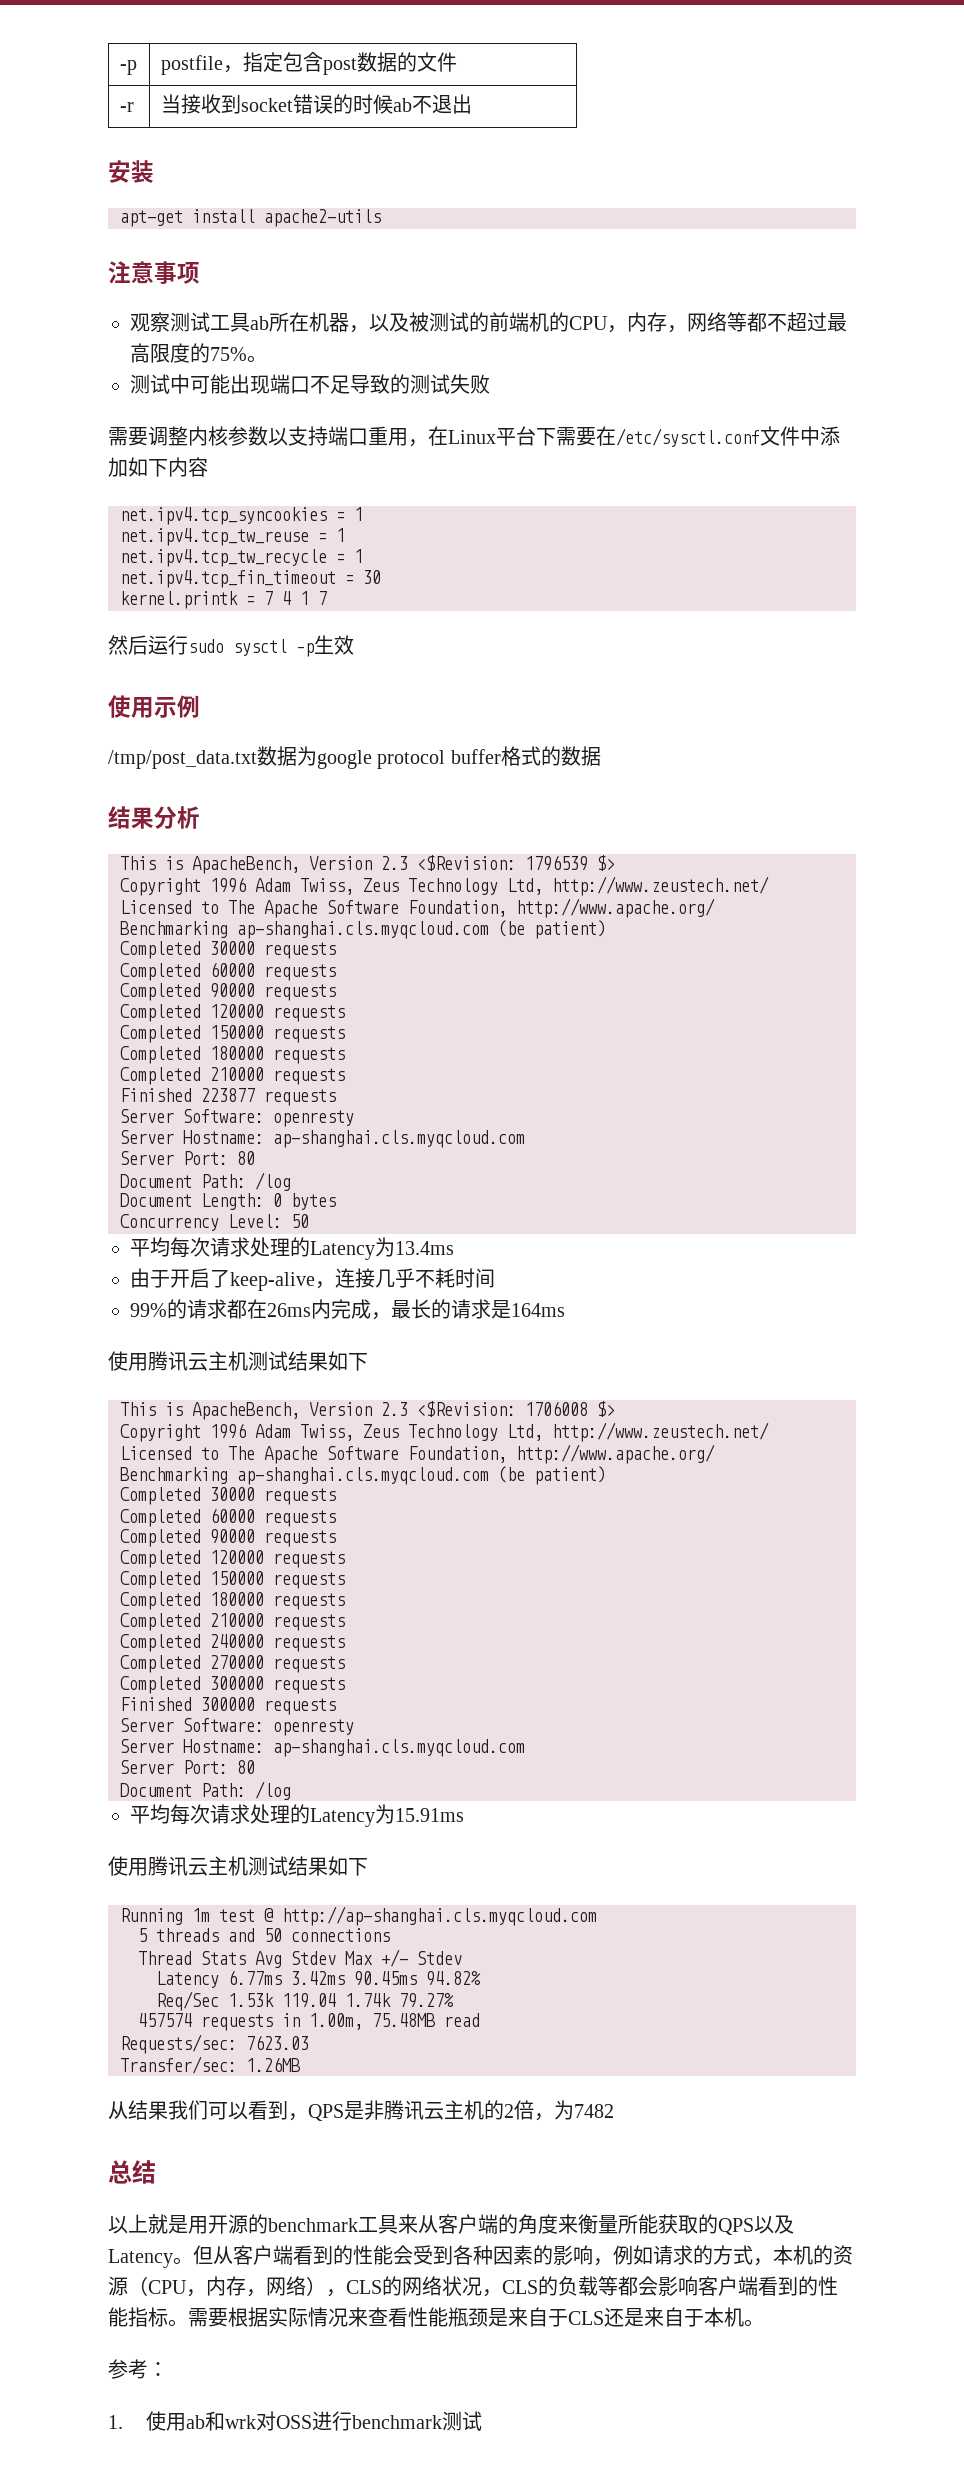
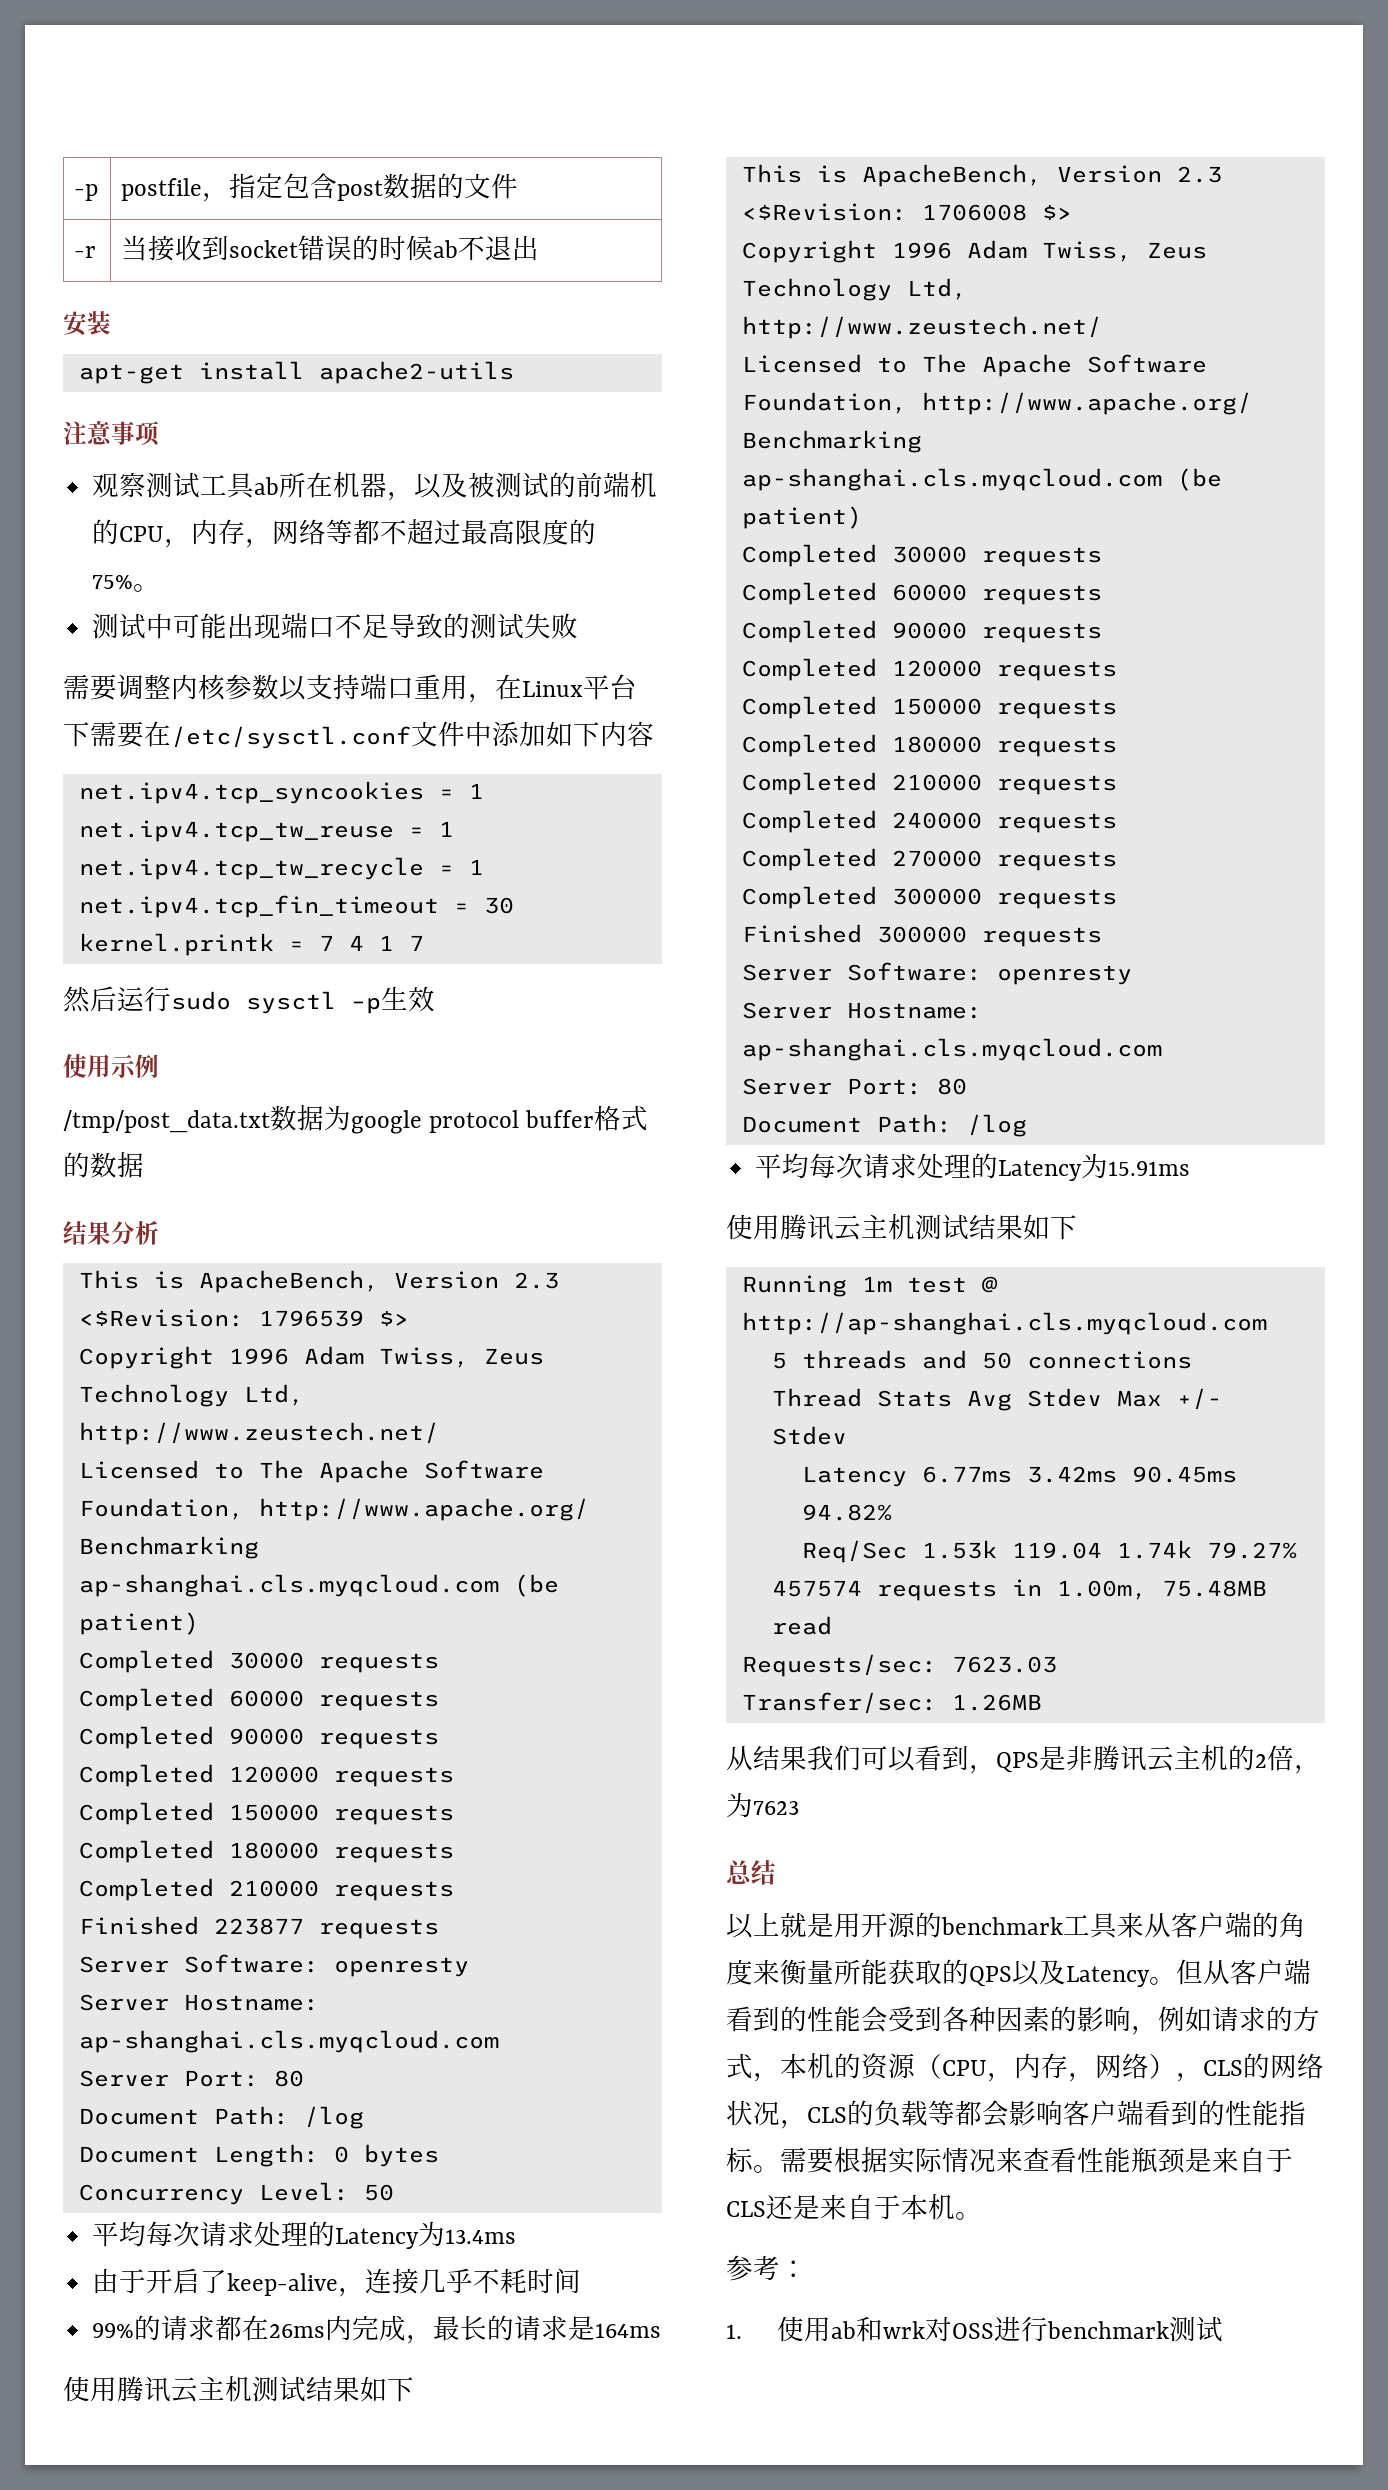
[574,2104,614,2118] 7482 -> [753,1801,799,1815] 7623

